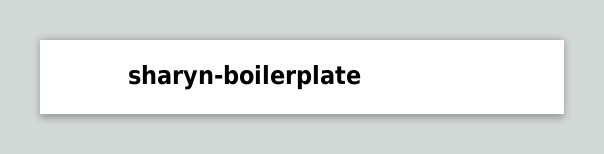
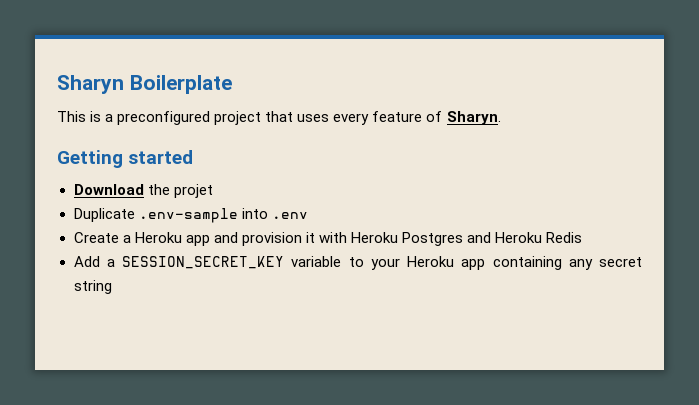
[128,65,361,90] sharyn-boilerplate -> [57,75,232,94] [57,111,501,125] [57,150,194,168] [73,184,213,198] [73,208,308,223] [73,232,583,246] [73,256,642,270] [73,280,112,294] Sharyn Boilerplate // This is a preconfigured project that uses every feature of Sharyn. // Getting started // Download the projet // Duplicate .env-sample into .env // Create a Heroku app and provision it with Heroku Postgres and Heroku Redis // Add a SESSION_SECRET_KEY variable to your Heroku app containing any secret string

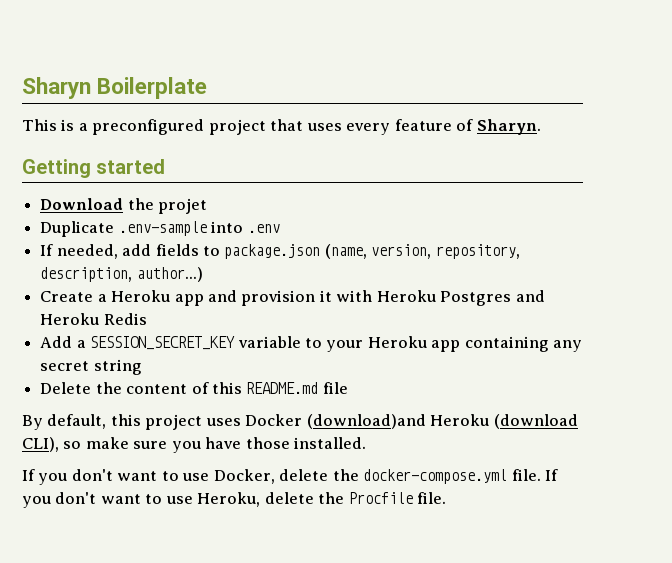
(308, 215) none -> [40,244,520,259] [40,267,203,282] // If needed, add fields to package.json (name, version, repository, description, author...)
(112, 287) none -> [40,382,348,394] [22,414,578,430] [22,437,367,453] [22,469,559,485] [22,492,447,508] // Delete the content of this README.md file // By default, this project uses Docker (download)and Heroku (download CLI), so make sure you have those installed. // If you don't want to use Docker, delete the docker-compose.yml file. If you don't want to use Heroku, delete the Procfile file.

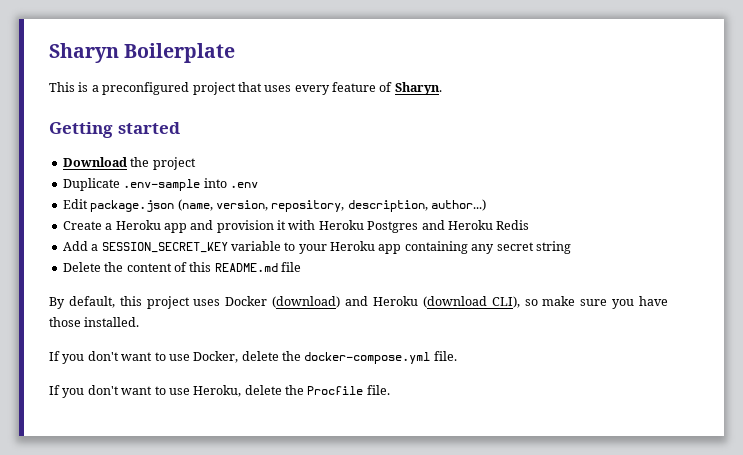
[158,198,208,214] projet -> [152,157,196,170] project
[40,244,220,259] If needed, add fields to -> [62,199,88,209] Edit
[306,414,426,429] (download)and -> [272,296,369,308] (download) and
(541, 475) none -> (457, 356) //

